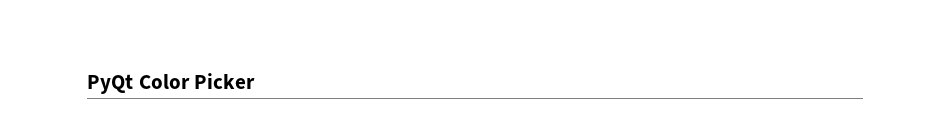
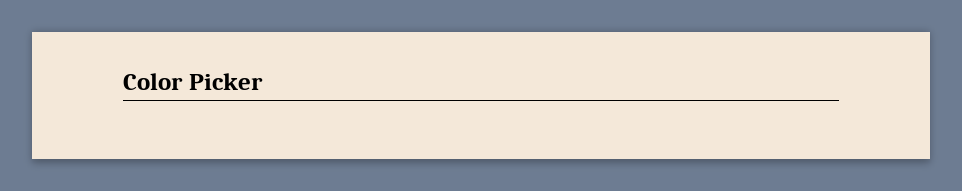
[87,74,133,94] PyQt -> (123, 81) none

